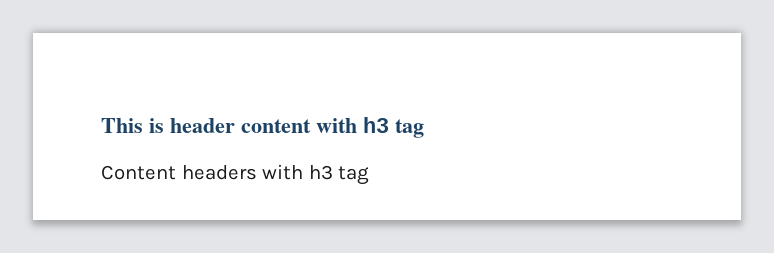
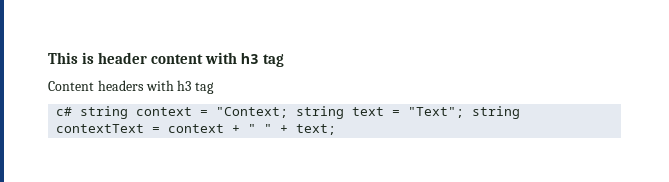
(370, 175) none -> [56,106,521,119] [56,124,337,135] // c# string context = "Context; string text = "Text"; string contextText = context + " " + text;

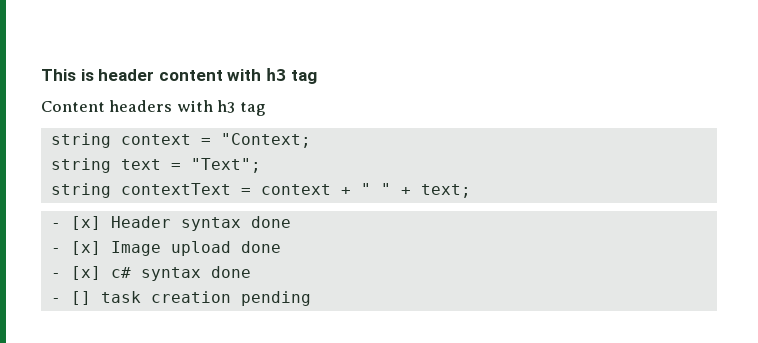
[56,107,73,116] c# -> (266, 109) none
(289, 112) none -> (311, 140) //
(465, 112) none -> (261, 165) //
(337, 129) none -> [50,216,291,231] [50,241,281,256] [50,266,251,281] [50,291,311,306] // - [x] Header syntax done // - [x] Image upload done // - [x] c# syntax done // - [] task creation pending

